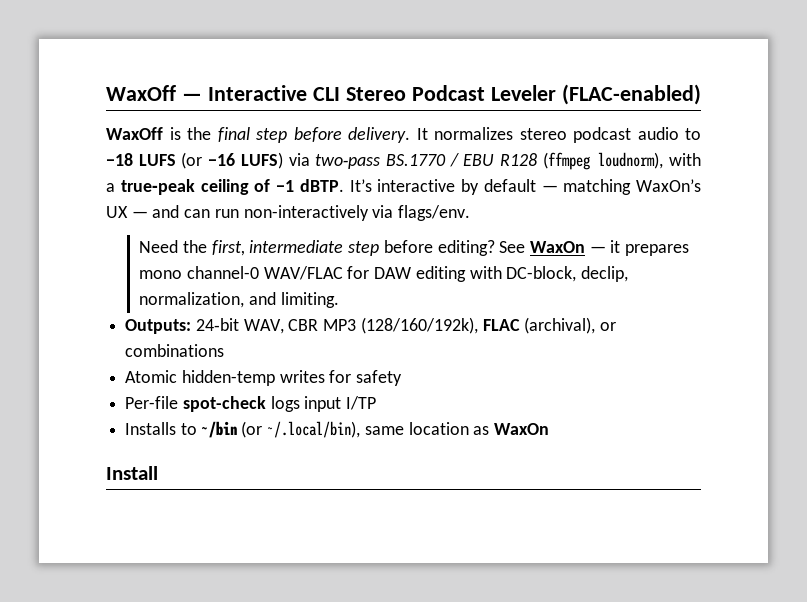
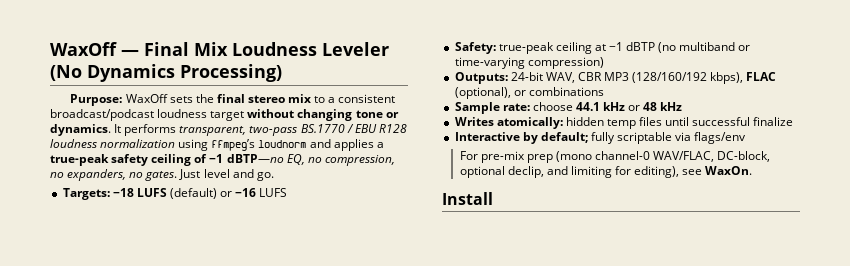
[207,84,701,105] [106,127,701,143] [106,152,310,169] Interactive CLI Stereo Podcast Leveler (FLAC-enabled) // WaxOff is the final step before delivery. It normalizes stereo podcast audio to −18 LUFS (or −16 LUFS) via -> [144,42,389,56] [50,64,282,82] [70,94,396,106] [50,109,399,121] [50,124,247,136] Final Mix Loudness Leveler (No Dynamics Processing) // Purpose: WaxOff sets the final stereo mix to a consistent broadcast/podcast loudness target without changing tone or dynamics. It performs transparent,
[542,152,701,170] (ffmpeg loudnorm), with -> [50,139,374,151] loudness normalization using ffmpeg’s loudnorm and applies
(195, 187) none -> [111,154,149,166] safety
[299,179,701,195] [106,205,471,221] [139,240,690,256] [139,266,629,282] [139,292,339,308] dBTP. It’s interactive by default — matching WaxOn’s UX — and can run non-interactively via flags/env. // Need the first, intermediate step before editing? See WaxOn — it prepares mono channel-0 WAV/FLAC for DAW editing with DC-block, declip, normalization, and limiting. -> [226,154,395,166] [50,169,274,181] [62,188,288,200] [454,42,751,54] [454,57,604,69] dBTP—no EQ, no compression, no expanders, no gates. Just level and go. // Targets: −18 LUFS (default) or −16 LUFS // Safety: true‑peak ceiling at −1 dBTP (no multiband or time‑varying compression)
[360,317,617,334] [125,344,225,357] [125,370,403,386] [125,396,377,412] [125,421,550,438] (128/160/192k), FLAC (archival), or combinations // Atomic hidden-temp writes for safety // Per-file spot-check logs input I/TP // Installs to ~/bin (or ~/.local/bin), same location as WaxOn -> [632,72,777,84] [454,87,604,99] [454,102,683,114] [454,117,794,129] [454,132,747,144] [459,151,771,163] [459,166,753,178] (128/160/192 kbps), FLAC (optional), or combinations // Sample rate: choose 44.1 kHz or 48 kHz // Writes atomically: hidden temp files until successful finalize // Interactive by default; fully scriptable via flags/env // For pre‑mix prep (mono channel‑0 WAV/FLAC, DC‑block, optional declip, and limiting for editing), see WaxOn.

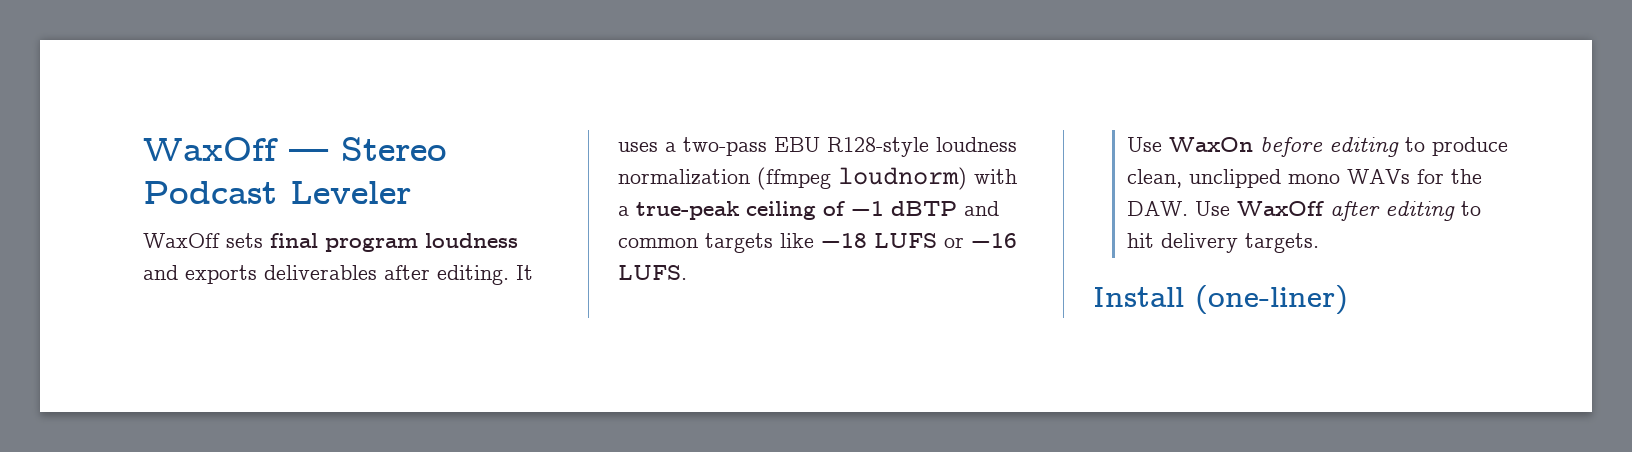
[144,42,389,56] [50,64,282,82] [70,94,396,106] [50,109,399,121] [50,124,407,136] [50,139,374,151] Final Mix Loudness Leveler (No Dynamics Processing) // Purpose: WaxOff sets the final stereo mix to a consistent broadcast/podcast loudness target without changing tone or dynamics. It performs transparent, two‑pass BS.1770 / EBU R128 loudness normalization using ffmpeg’s loudnorm and applies -> [341,137,447,161] [143,181,411,204] [143,233,518,252] [143,265,533,285] [618,137,1017,157] [618,167,1017,190] Stereo Podcast Leveler // WaxOff sets final program loudness and exports deliverables after editing. It uses a two‑pass EBU R128‐style loudness normalization (ffmpeg loudnorm) with
[111,154,149,166] safety -> (740, 210) none
[226,154,395,166] [50,169,274,181] [62,188,110,200] dBTP—no EQ, no compression, no expanders, no gates. Just level and go. // Targets: -> [891,201,999,216] [618,233,814,253] dBTP and common targets like
[169,188,217,199] (default) -> (937, 240) none
[259,188,288,197] [454,42,751,54] [454,57,604,69] [454,72,777,84] [454,87,604,99] [454,102,683,114] [454,117,794,129] [454,132,747,144] [459,151,771,163] [459,166,753,178] LUFS // Safety: true‑peak ceiling at −1 dBTP (no multiband or time‑varying compression) // Outputs: 24‑bit WAV, CBR MP3 (128/160/192 kbps), FLAC (optional), or combinations // Sample rate: choose 44.1 kHz or 48 kHz // Writes atomically: hidden temp files until successful finalize // Interactive by default; fully scriptable via flags/env // For pre‑mix prep (mono channel‑0 WAV/FLAC, DC‑block, optional declip, and limiting for editing), see WaxOn. -> [618,265,687,280] [1126,137,1508,157] [1126,169,1482,188] [1126,201,1481,221] [1126,233,1319,253] LUFS. // Use WaxOn before editing to produce clean, unclipped mono WAVs for the DAW. Use WaxOff after editing to hit delivery targets.
(493, 198) none -> [1195,285,1348,315] (one‑liner)

